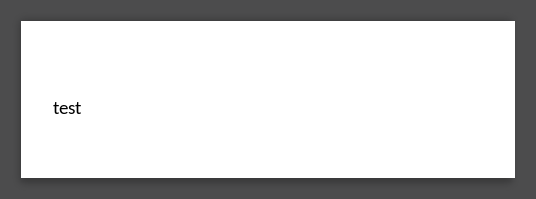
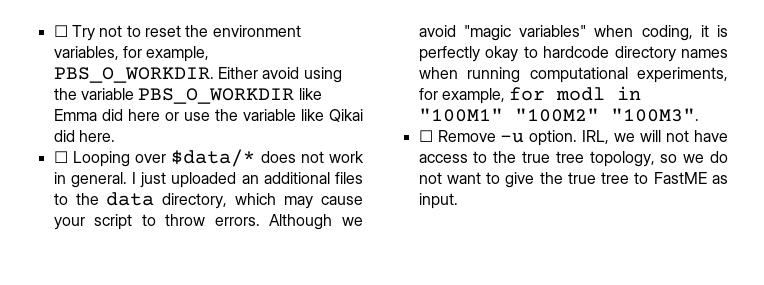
[53,102,82,114] test -> [53,25,301,41] [53,46,210,62] [53,67,342,83] [53,88,322,104] [53,109,364,122] [53,130,115,142] [53,149,364,167] [53,172,363,188] [53,192,363,209] [53,214,363,230] [418,25,728,41] [418,46,728,62] [418,67,728,83] [418,86,642,104] [418,108,699,122] [418,130,728,146] [418,151,728,167] [418,172,728,188] [418,193,458,209] ☐ Try not to reset the environment variables, for example, PBS_O_WORKDIR. Either avoid using the variable PBS_O_WORKDIR like Emma did here or use the variable like Qikai did here. // ☐ Looping over $data/* does not work in general. I just uploaded an additional files to the data directory, which may cause your script to throw errors. Although we avoid "magic variables" when coding, it is perfectly okay to hardcode directory names when running computational experiments, for example, for modl in "100M1" "100M2" "100M3". // ☐ Remove -u option. IRL, we will not have access to the true tree topology, so we do not want to give the true tree to FastME as input.

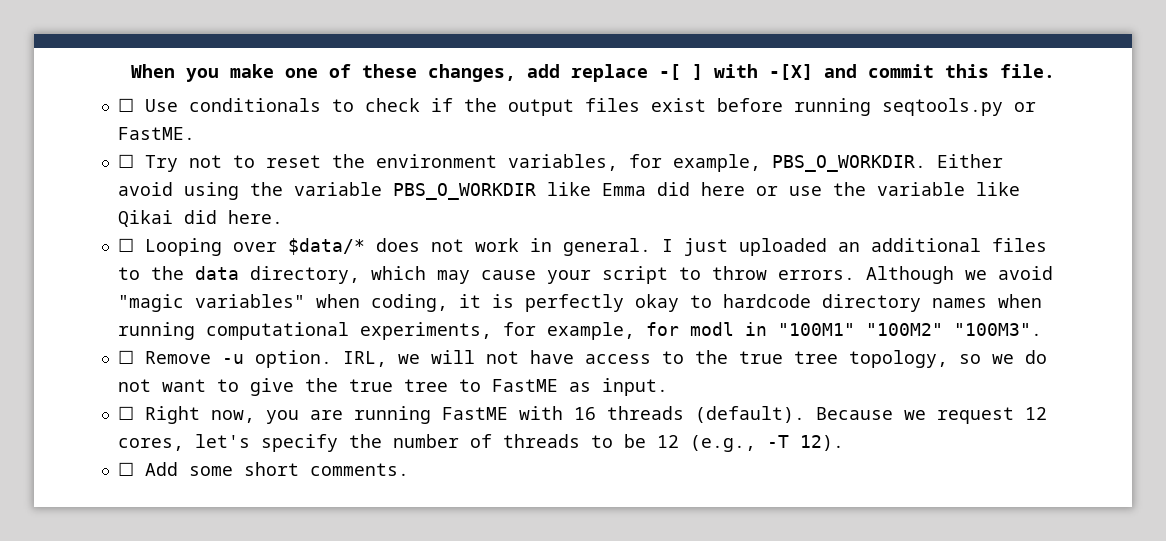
(53, 31) none -> [131,64,1056,82] [117,98,1036,116] [117,127,195,140] When you make one of these changes, add replace -[ ] with -[X] and commit this file. // ☐ Use conditionals to check if the output files exist before running seqtools.py or FastME. //
(458, 201) none -> [117,406,1047,424] [117,434,844,452] [117,462,409,476] // ☐ Right now, you are running FastME with 16 threads (default). Because we request 12 cores, let's specify the number of threads to be 12 (e.g., -T 12). // ☐ Add some short comments.

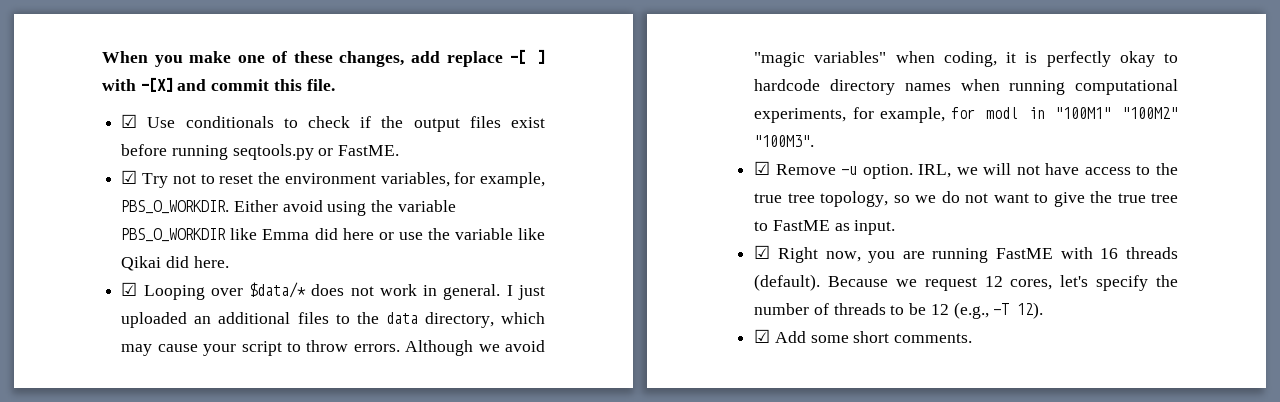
[117,98,134,112] ☐ -> [121,114,138,128] ☑
[117,154,134,168] ☐ -> [121,170,138,184] ☑
[117,238,134,252] ☐ -> [121,282,138,296] ☑
[117,350,134,364] ☐ -> [754,161,771,175] ☑
[117,406,134,420] ☐ -> [754,245,771,259] ☑
[117,462,134,476] ☐ -> [754,329,771,343] ☑

